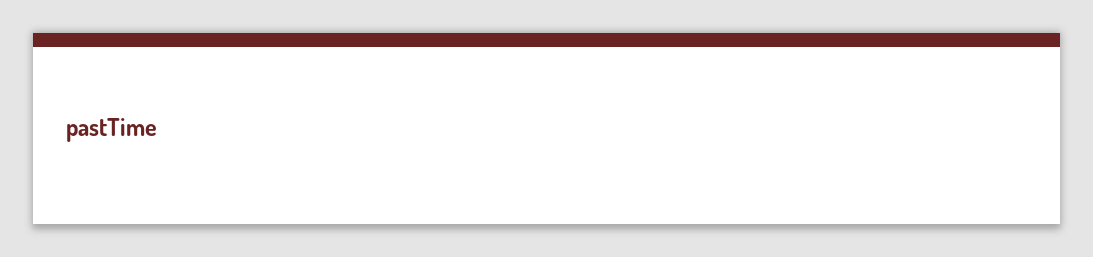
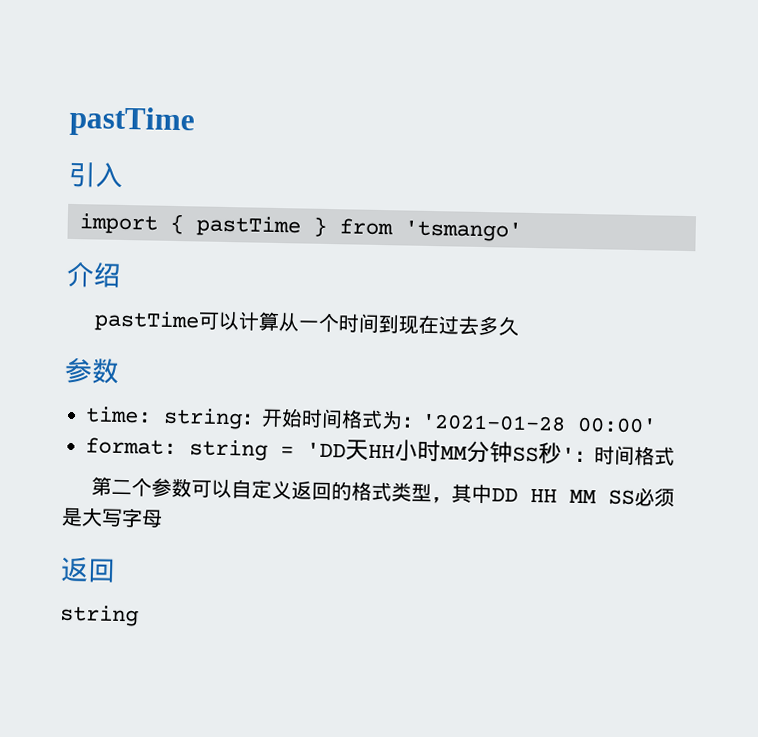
[66,118,157,142] pastTime -> [69,105,196,138] [68,161,123,188] [79,213,522,242] [66,261,122,288] [94,310,521,336] [64,357,120,384] [85,406,657,434] [85,437,675,466] [91,476,676,507] [61,507,163,528] [60,556,116,583] [59,604,139,627] pastTime // 引入 // import { pastTime } from 'tsmango' // 介绍 // pastTime可以计算从一个时间到现在过去多久 // 参数 // time: string：开始时间格式为：'2021-01-28 00:00' // format: string = 'DD天HH小时MM分钟SS秒'：时间格式 // 第二个参数可以自定义返回的格式类型，其中DD HH MM SS必须是大写字母 // 返回 // string

